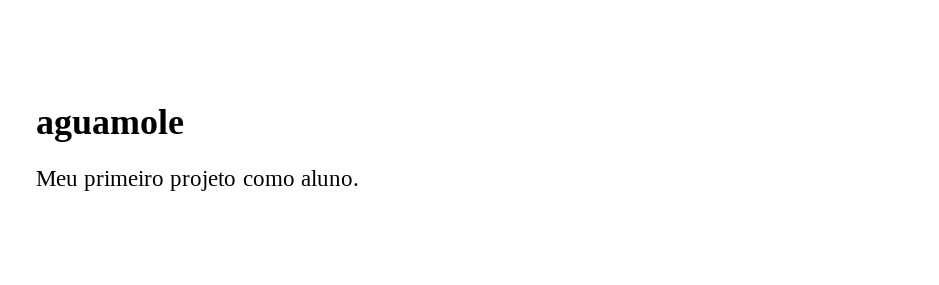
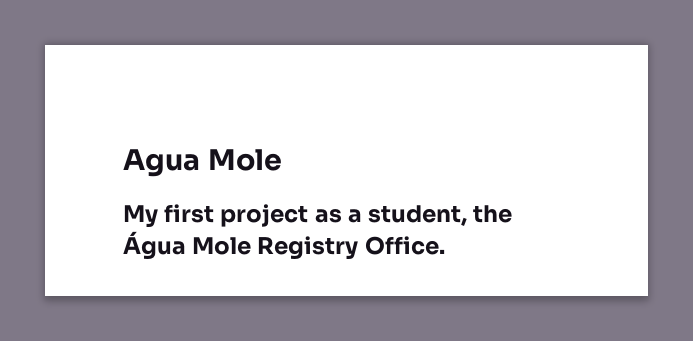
[36,109,184,142] [36,170,359,191] aguamole // Meu primeiro projeto como aluno. -> [123,149,282,177] [123,204,513,227] [123,231,445,260] Agua Mole // My first project as a student, the Água Mole Registry Office.

